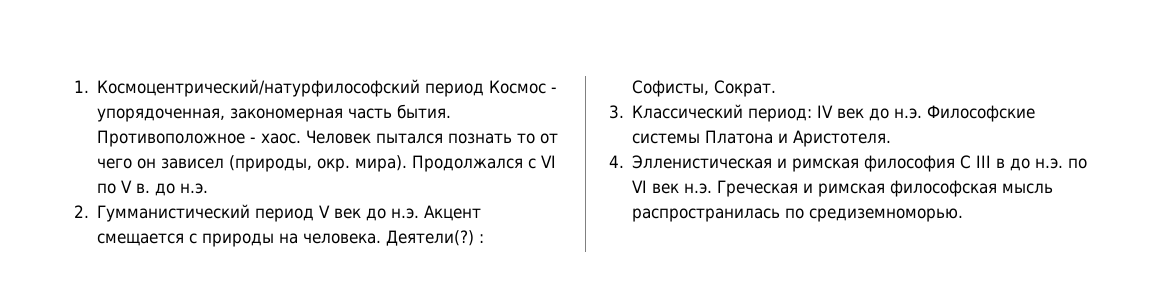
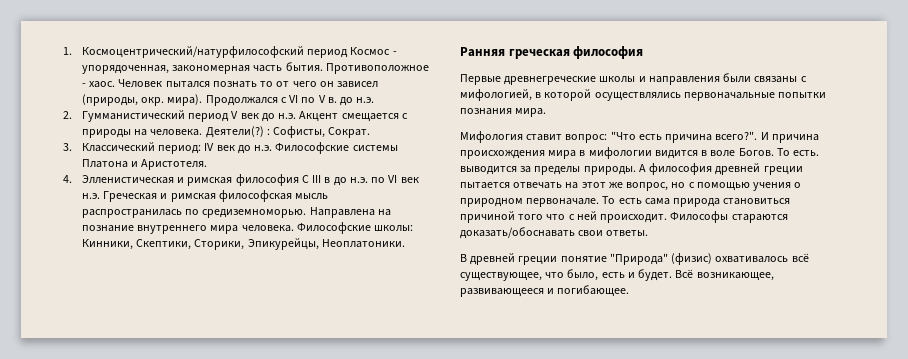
(964, 215) none -> [309,207,391,218] [81,222,414,234] [81,238,405,250] [460,46,644,59] [460,73,807,85] [460,89,827,101] [460,108,547,117] [460,131,819,143] [460,147,820,159] [460,163,803,175] [460,182,802,191] [460,196,791,207] [460,211,788,223] [460,227,649,239] [460,253,809,265] [460,269,774,281] [460,285,630,297] Направлена на познание внутреннего мира человека. Философские школы: Кинники, Скептики, Сторики, Эпикурейцы, Неоплатоники. // Ранняя греческая философия // Первые древнегреческие школы и направления были связаны с мифологией, в которой осуществлялись первоначальные попытки познания мира. // Мифология ставит вопрос: "Что есть причина всего?". И причина происхождения мира в мифологии видится в воле Богов. То есть. выводится за пределы природы. А философия древней греции пытается отвечать на этот же вопрос, но с помощью учения о природном первоначале. То есть сама природа становиться причиной того что с ней происходит. Философы стараются доказать/обоснавать свои ответы. // В древней греции понятие "Природа" (физис) охвативалось всё существующее, что было, есть и будет. Всё возникающее, развивающееся и погибающее.

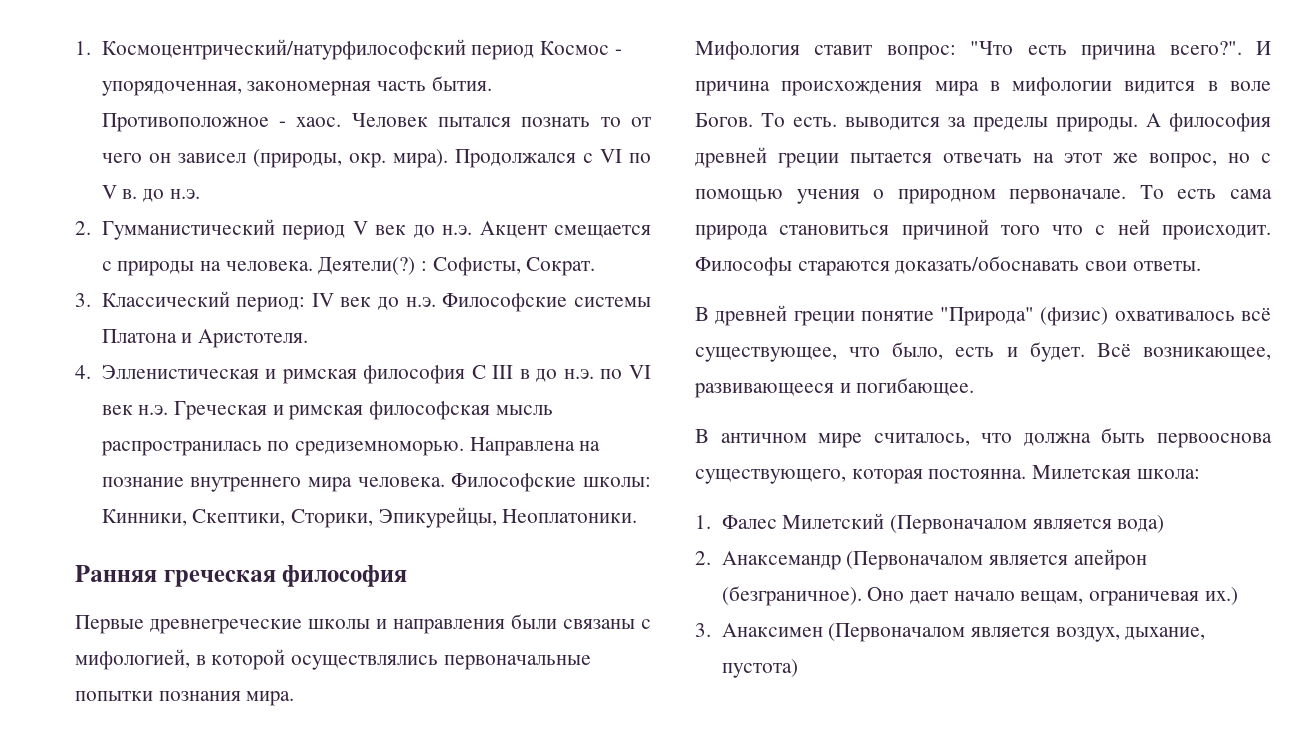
(630, 291) none -> [695,428,1272,448] [695,465,1200,484] [695,513,1165,534] [695,549,1147,570] [721,586,1238,606] [695,623,1206,642] [721,659,798,678] // В античном мире считалось, что должна быть первооснова существующего, которая постоянна. Милетская школа: // 1. Фалес Милетский (Первоначалом является вода) // 2. Анаксемандр (Первоначалом является апейрон (безграничное). Оно дает начало вещам, ограничевая их.) // 3. Анаксимен (Первоначалом является воздух, дыхание, пустота)

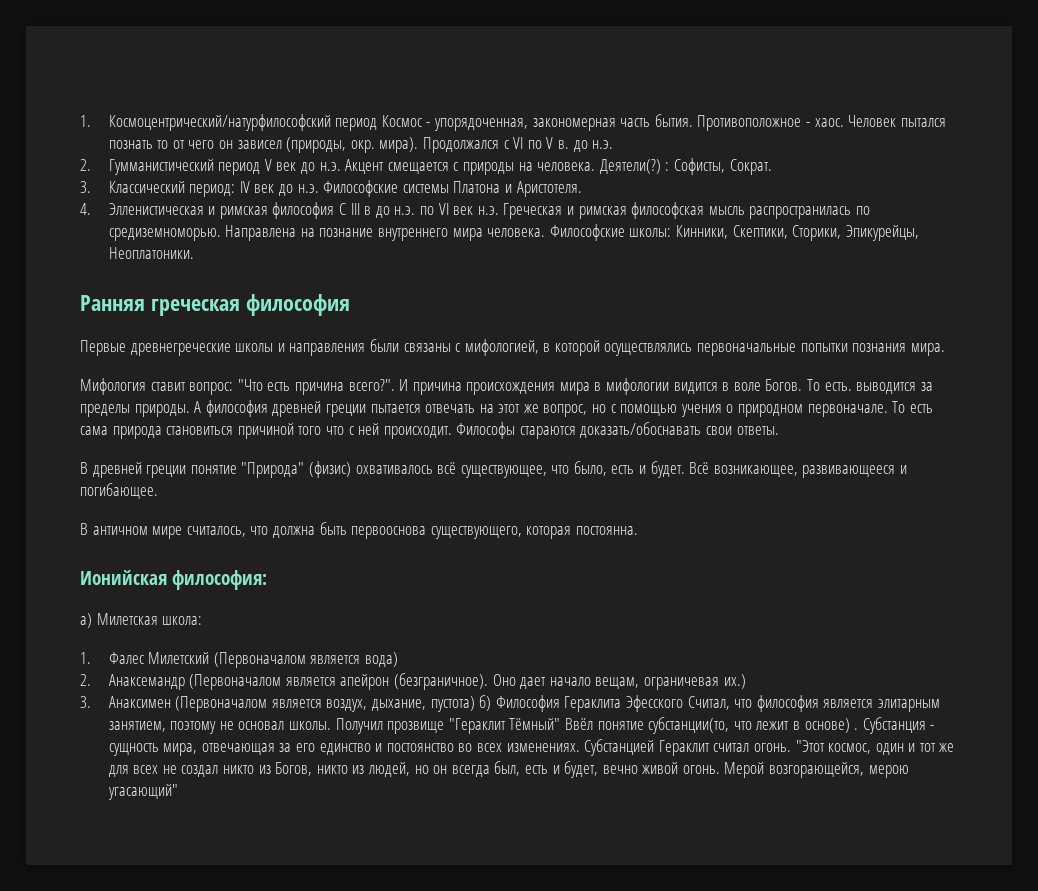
(1027, 474) none -> [80,570,268,590] [80,613,92,628] // Ионийская философия: // а)
(798, 668) none -> [479,695,940,712] [108,717,935,734] [108,739,955,756] [108,761,909,778] [107,784,178,800] б) Философия Гераклита Эфесского Считал, что философия является элитарным занятием, поэтому не основал школы. Получил прозвище "Гераклит Тёмный" Ввёл понятие субстанции(то, что лежит в основе) . Субстанция - сущность мира, отвечающая за его единство и постоянство во всех изменениях. Субстанцией Гераклит считал огонь. "Этот космос, один и тот же для всех не создал никто из Богов, никто из людей, но он всегда был, есть и будет, вечно живой огонь. Мерой возгорающейся, мерою угасающий"

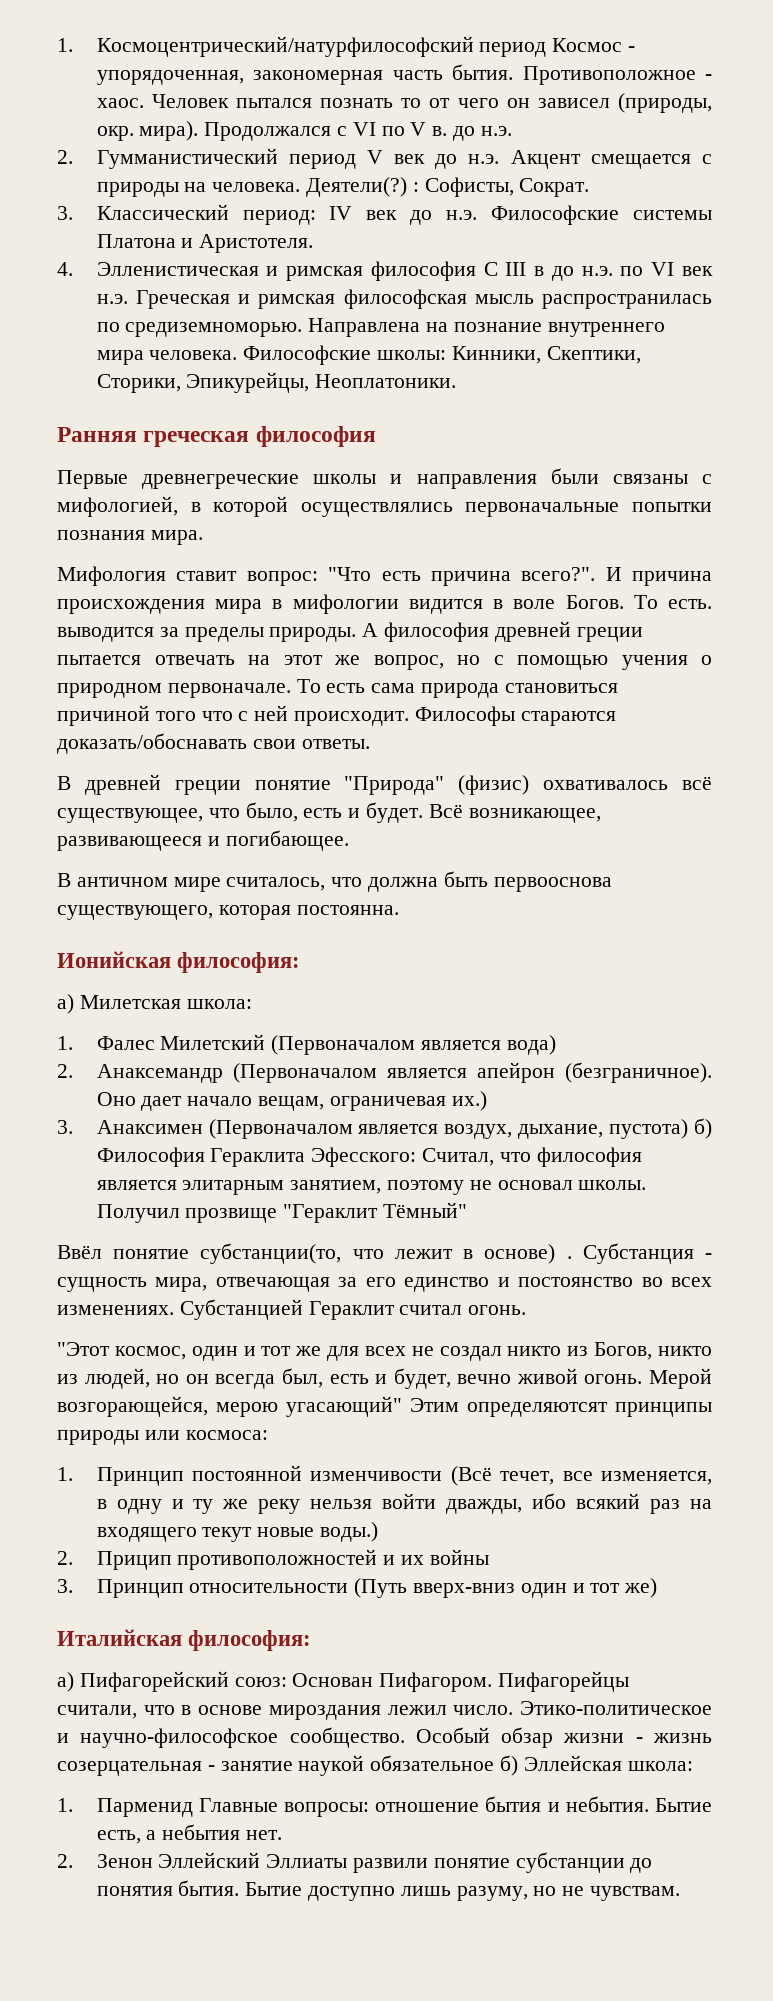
[626,695,684,712] Эфесского -> [311,1147,417,1167] Эфесского:
(561, 724) none -> (468, 1210) //
(791, 747) none -> (527, 1310) //
(178, 792) none -> [410,1398,712,1417] [57,1430,268,1445] [57,1465,712,1486] [96,1493,712,1514] [96,1522,379,1542] [57,1549,489,1570] [57,1578,658,1598] [57,1629,312,1651] [57,1671,630,1692] [57,1701,712,1720] [57,1727,712,1748] [57,1755,693,1776] [57,1796,712,1817] [96,1824,283,1844] [57,1852,653,1873] [96,1880,681,1901] Этим определяютсят принципы природы или космоса: // 1. Принцип постоянной изменчивости (Всё течет, все изменяется, в одну и ту же реку нельзя войти дважды, ибо всякий раз на входящего текут новые воды.) // 2. Прицип противоположностей и их войны // 3. Принцип относительности (Путь вверх-вниз один и тот же) // Италийская философия: // а) Пифагорейский союз: Основан Пифагором. Пифагорейцы считали, что в основе мироздания лежил число. Этико-политическое и научно-философское сообщество. Особый обзар жизни - жизнь созерцательная - занятие наукой обязательное б) Эллейская школа: // 1. Парменид Главные вопросы: отношение бытия и небытия. Бытие есть, а небытия нет. // 2. Зенон Эллейский Эллиаты развили понятие субстанции до понятия бытия. Бытие доступно лишь разуму, но не чувствам.

